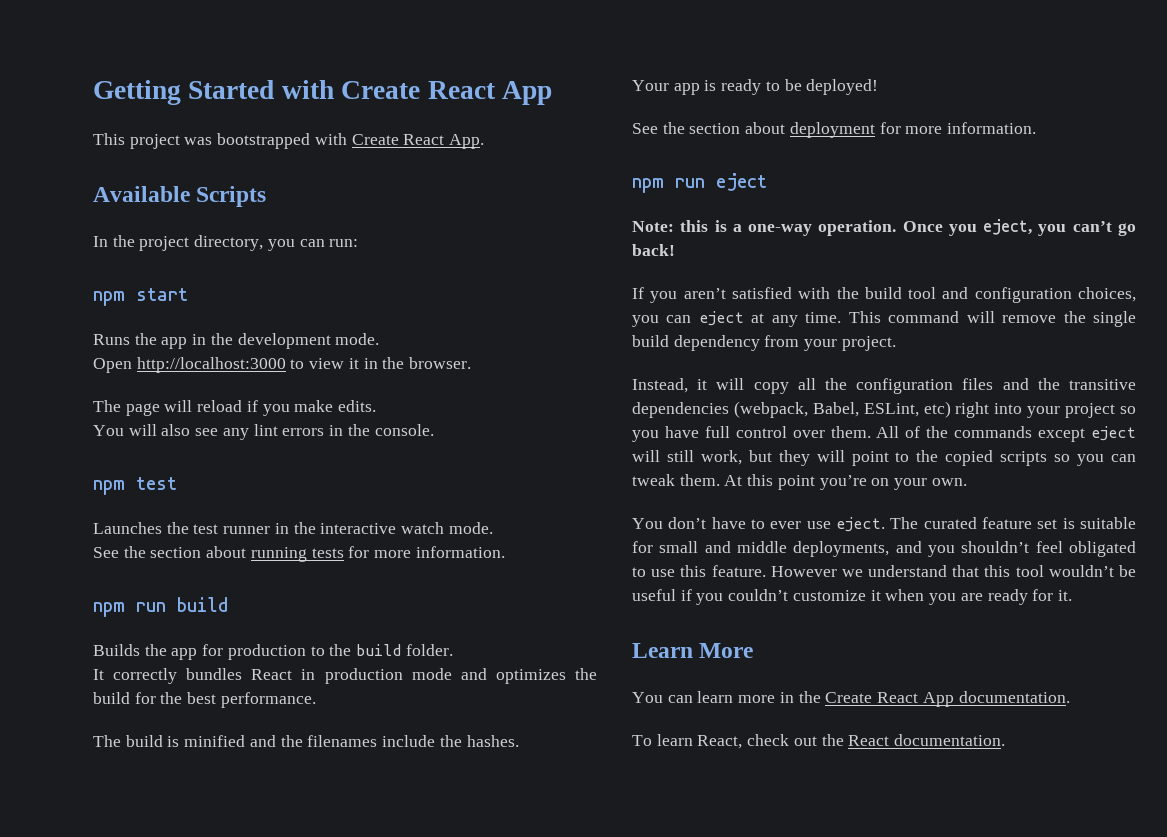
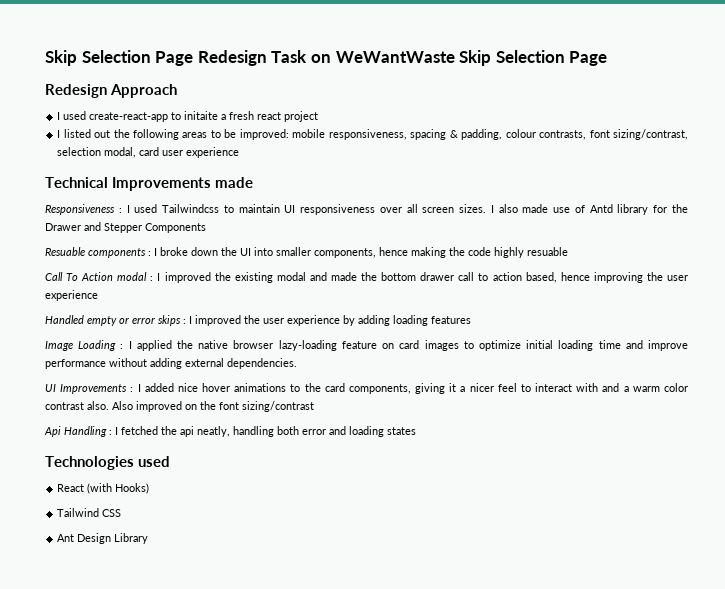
[93,80,553,105] [93,133,485,149] [93,186,267,207] [93,235,359,251] [93,288,188,306] [93,333,380,349] [93,357,472,373] [93,400,377,416] [93,424,434,440] [93,477,177,495] [93,522,493,534] [93,546,505,562] [93,597,228,617] [93,644,453,660] [93,668,597,684] [93,692,316,708] [93,735,519,747] [632,79,879,95] [632,122,1037,138] [632,173,767,193] [632,219,1136,236] [632,244,675,256] [632,287,1136,303] [632,311,1136,327] [632,335,896,351] [632,378,1136,394] [632,401,1136,418] [632,426,1136,442] [632,450,1136,466] [632,474,967,490] [632,517,1136,532] [632,541,1136,557] [632,565,1136,577] [632,589,1072,605] [632,643,754,658] [632,691,1070,707] [632,734,1006,749] Getting Started with Create React App // This project was bootstrapped with Create React App. // Available Scripts // In the project directory, you can run: // npm start // Runs the app in the development mode. // Open http://localhost:3000 to view it in the browser. // The page will reload if you make edits. // You will also see any lint errors in the console. // npm test // Launches the test runner in the interactive watch mode. // See the section about running tests for more information. // npm run build // Builds the app for production to the build folder. // It correctly bundles React in production mode and optimizes the build for the best performance. // The build is minified and the filenames include the hashes. // Your app is ready to be deployed! // See the section about deployment for more information. // npm run eject // Note: this is a one-way operation. Once you eject, you can’t go back! // If you aren’t satisfied with the build tool and configuration choices, you can eject at any time. This command will remove the single build dependency from your project. // Instead, it will copy all the configuration files and the transitive dependencies (webpack, Babel, ESLint, etc) right into your project so you have full control over them. All of the commands except eject will still work, but they will point to the copied scripts so you can tweak them. At this point you’re on your own. // You don’t have to ever use eject. The curated feature set is suitable for small and middle deployments, and you shouldn’t feel obligated to use this feature. However we understand that this tool wouldn’t be useful if you couldn’t customize it when you are ready for it. // Learn More // You can learn more in the Create React App documentation. // To learn React, check out the React documentation. -> [45,50,608,66] [45,84,178,98] [57,111,319,122] [57,129,688,140] [57,147,240,158] [45,177,254,191] [45,204,689,215] [45,222,206,233] [45,247,568,258] [45,272,688,283] [45,290,98,301] [45,315,471,326] [45,340,689,351] [45,358,297,369] [45,383,688,394] [45,401,314,412] [44,426,416,437] [45,456,171,470] [57,483,150,494] [57,508,122,517] [57,533,149,544] Skip Selection Page Redesign Task on WeWantWaste Skip Selection Page // Redesign Approach // I used create-react-app to initaite a fresh react project // I listed out the following areas to be improved: mobile responsiveness, spacing & padding, colour contrasts, font sizing/contrast, selection modal, card user experience // Technical Improvements made // Responsiveness : I used Tailwindcss to maintain UI responsiveness over all screen sizes. I also made use of Antd library for the Drawer and Stepper Components // Resuable components : I broke down the UI into smaller components, hence making the code highly resuable // Call To Action modal : I improved the existing modal and made the bottom drawer call to action based, hence improving the user experience // Handled empty or error skips : I improved the user experience by adding loading features // Image Loading : I applied the native browser lazy-loading feature on card images to optimize initial loading time and improve performance without adding external dependencies. // UI Improvements : I added nice hover animations to the card components, giving it a nicer feel to interact with and a warm color contrast also. Also improved on the font sizing/contrast // Api Handling : I fetched the api neatly, handling both error and loading states // Technologies used // React (with Hooks) // Tailwind CSS // Ant Design Library

